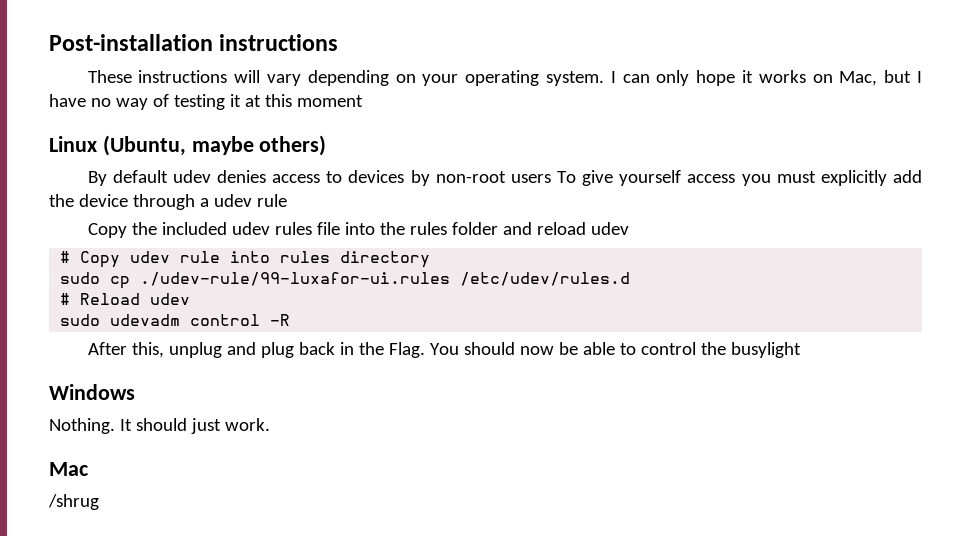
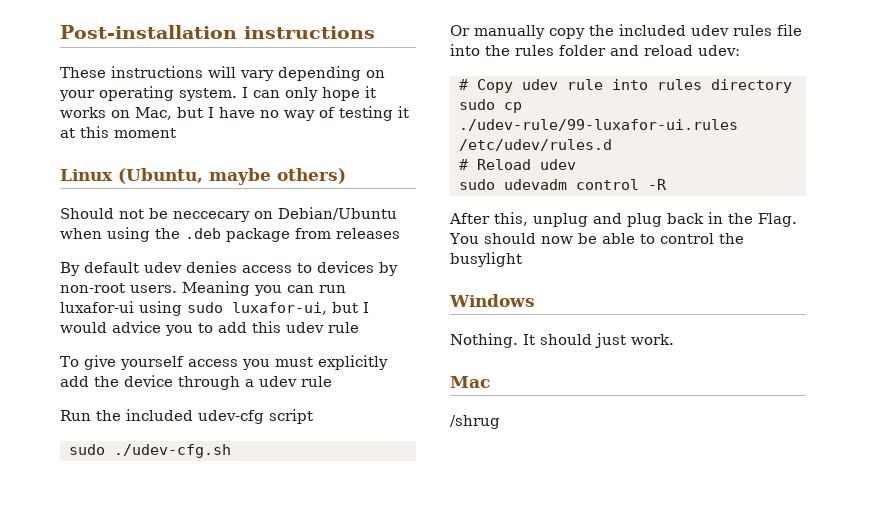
(327, 145) none -> [60,207,397,222] [60,227,400,242] // Should not be neccecary on Debian/Ubuntu when using the .deb package from releases
[510,174,551,183] users -> [130,281,346,296] [60,301,369,316] [60,321,359,336] users. Meaning you can run luxafor-ui using sudo luxafor-ui, but I would advice you to add this udev rule //
[87,223,127,238] Copy -> [60,409,313,424] [68,444,231,458] [450,25,585,39] Run the included udev-cfg script // sudo ./udev-cfg.sh // Or manually copy
[590,222,629,235] udev -> [698,45,740,56] udev:

